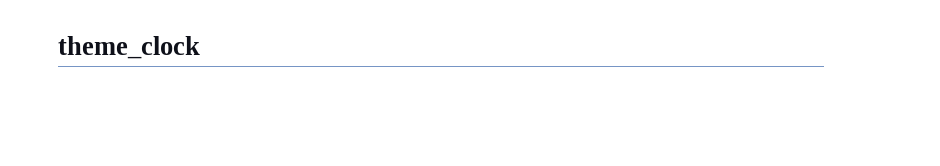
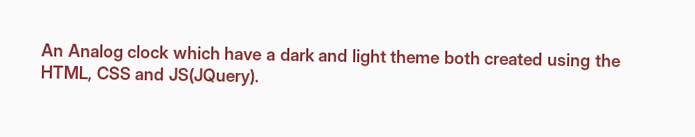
[58,36,200,59] theme_clock -> [41,43,621,71] [40,65,259,87] An Analog clock which have a dark and light theme both created using the HTML, CSS and JS(JQuery).

